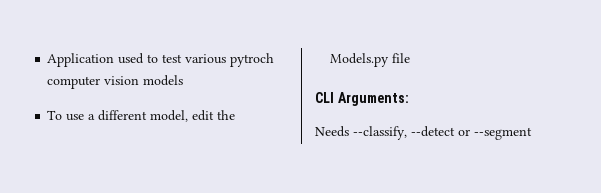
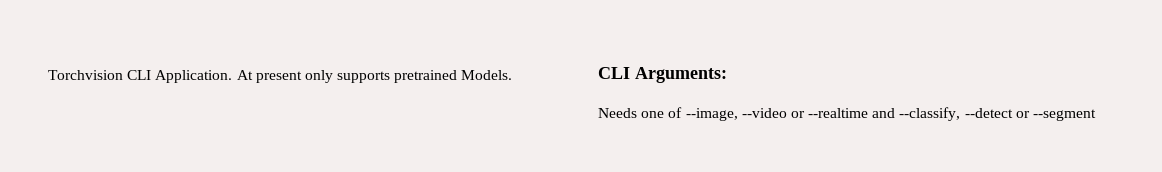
[47,53,275,67] [47,75,184,89] [47,110,236,122] [330,53,411,67] [315,92,409,106] [315,126,349,137] Application used to test various pytroch computer vision models // To use a different model, edit the Models.py file // CLI Arguments: // Needs -> [48,70,513,83] [598,67,727,83] [598,107,896,121] Torchvision CLI Application. At present only supports pretrained Models. // CLI Arguments: // Needs one of --image, --video or --realtime and

